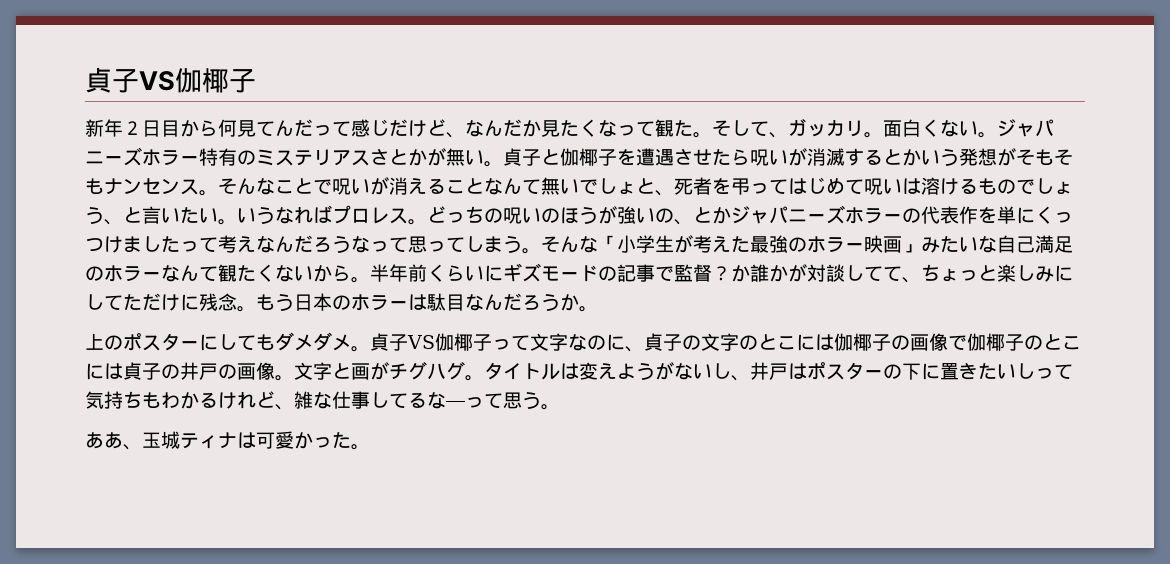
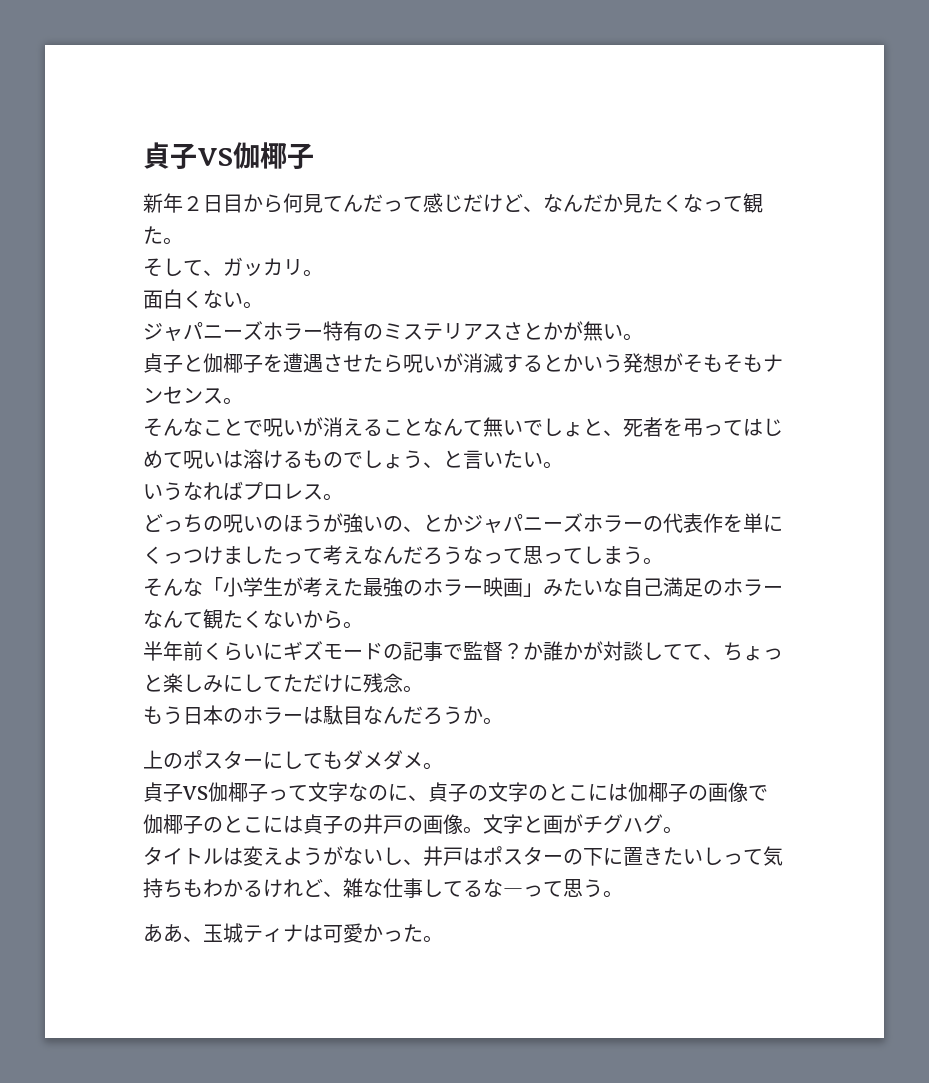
(712, 135) none -> (183, 241) //
(883, 135) none -> (323, 273) //
(997, 135) none -> (263, 305) //
(503, 164) none -> (643, 337) //
(218, 193) none -> (243, 401) //
(237, 222) none -> (563, 465) //
(427, 222) none -> (343, 497) //
(541, 251) none -> (663, 561) //
(370, 280) none -> (363, 625) //
(256, 309) none -> (423, 689) //
(370, 349) none -> (443, 766) //
(484, 378) none -> (683, 830) //

